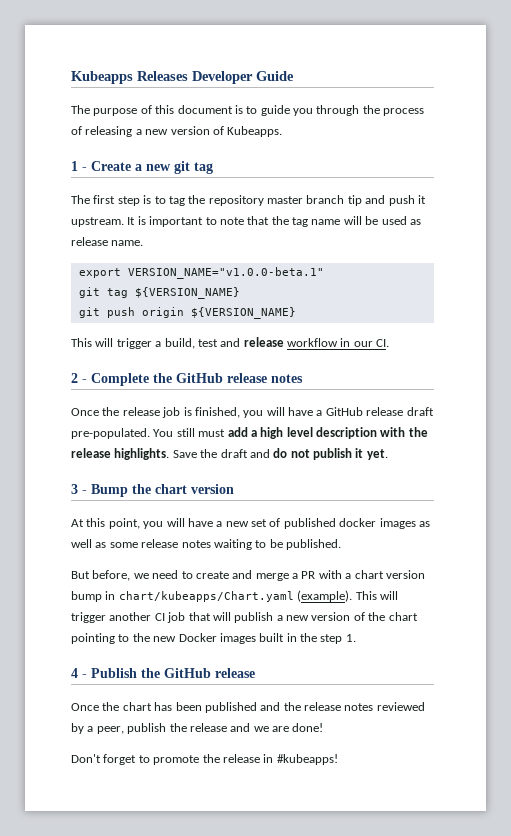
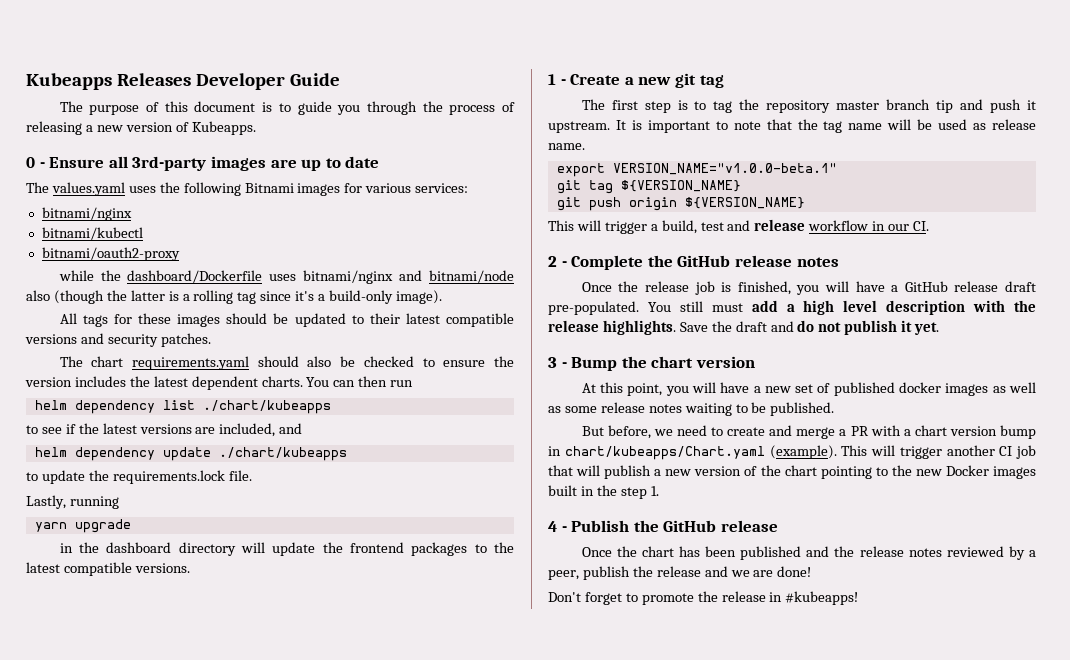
(283, 131) none -> [26,156,380,171] [26,182,469,196] [41,207,132,221] [41,227,143,240] [41,247,180,261] [58,270,514,284] [26,290,442,304] [59,313,514,327] [25,333,211,347] [59,356,515,370] [25,376,414,390] [34,400,331,414] [26,423,303,437] [34,447,347,461] [26,470,252,484] [26,495,119,509] [34,519,131,533] [59,542,514,556] [26,562,190,576] // 0 - Ensure all 3rd-party images are up to date // The values.yaml uses the following Bitnami images for various services: // bitnami/nginx // bitnami/kubectl // bitnami/oauth2-proxy // while the dashboard/Dockerfile uses bitnami/nginx and bitnami/node also (though the latter is a rolling tag since it's a build-only image). // All tags for these images should be updated to their latest compatible versions and security patches. // The chart requirements.yaml should also be checked to ensure the version includes the latest dependent charts. You can then run // helm dependency list ./chart/kubeapps // to see if the latest versions are included, and // helm dependency update ./chart/kubeapps // to update the requirements.lock file. // Lastly, running // yarn upgrade // in the dashboard directory will update the frontend packages to the latest compatible versions.

